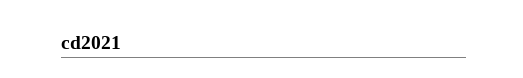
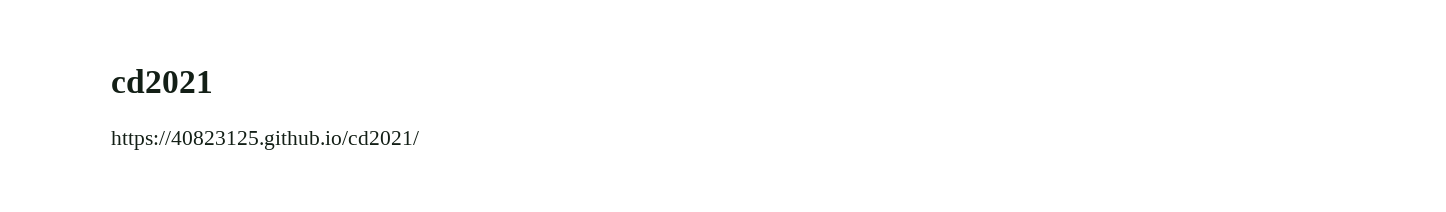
(121, 42) none -> [111,131,419,150] // https://40823125.github.io/cd2021/

